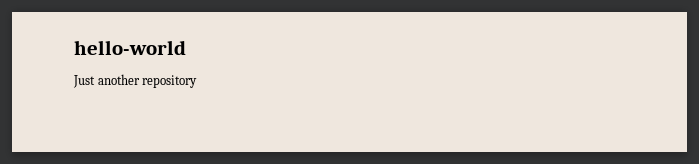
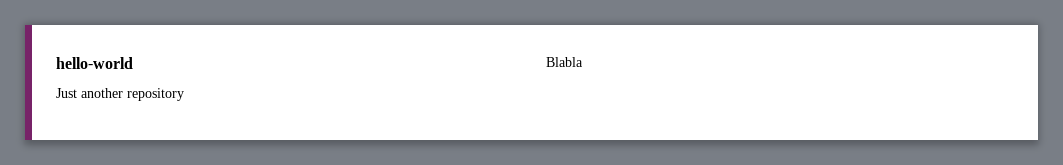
(198, 81) none -> [546,57,583,67] // Blabla

